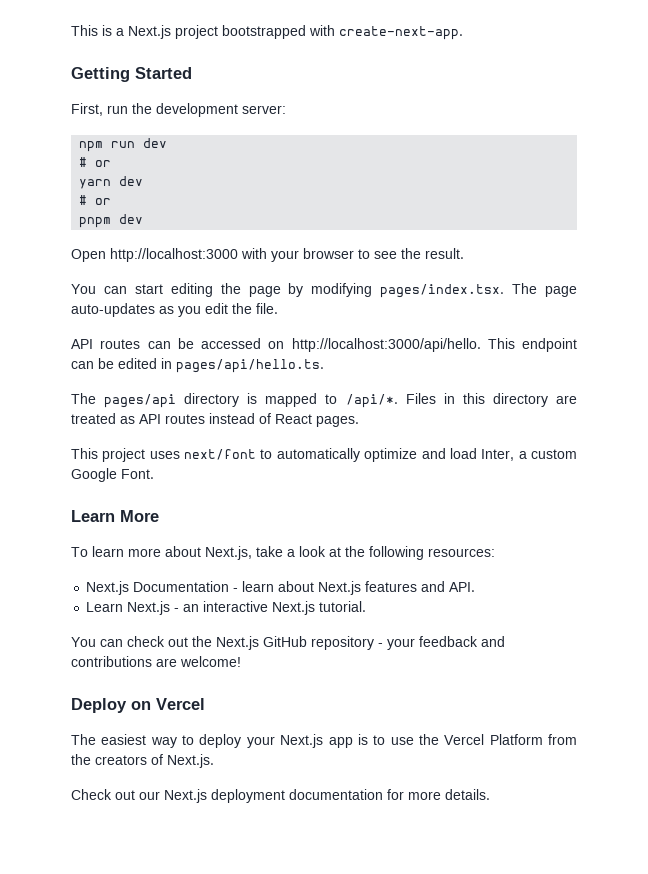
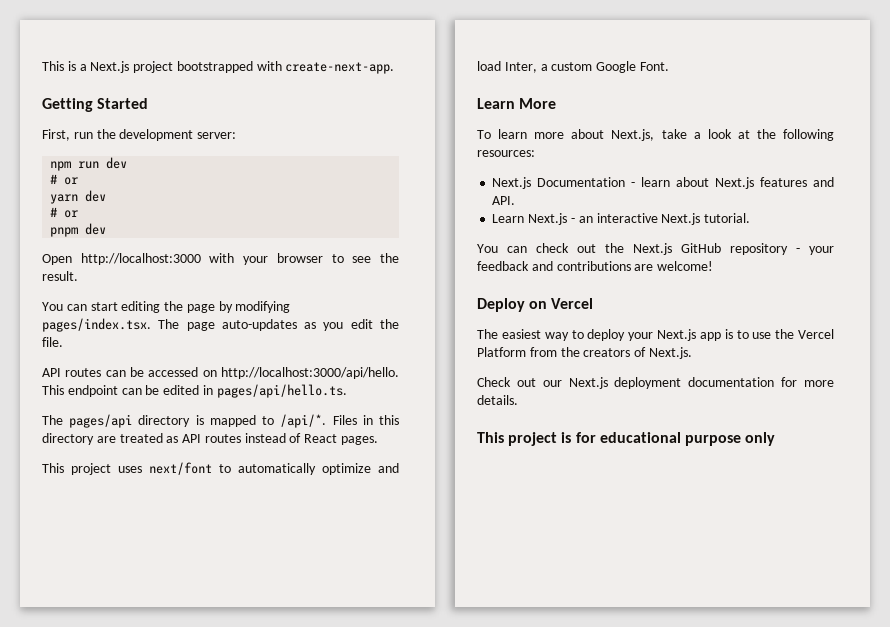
(490, 794) none -> [477,432,776,446] // This project is for educational purpose only

